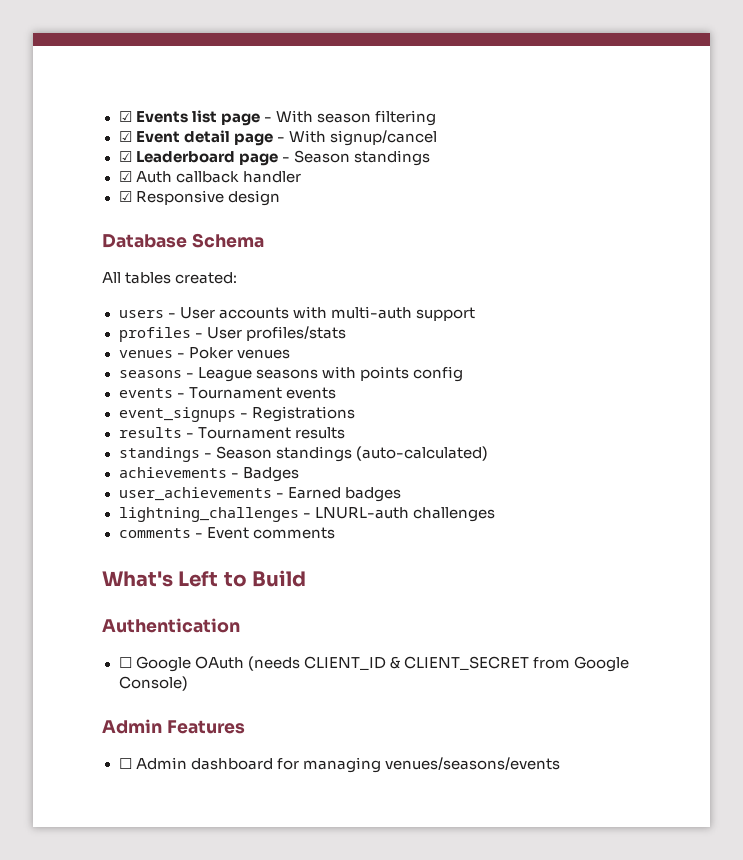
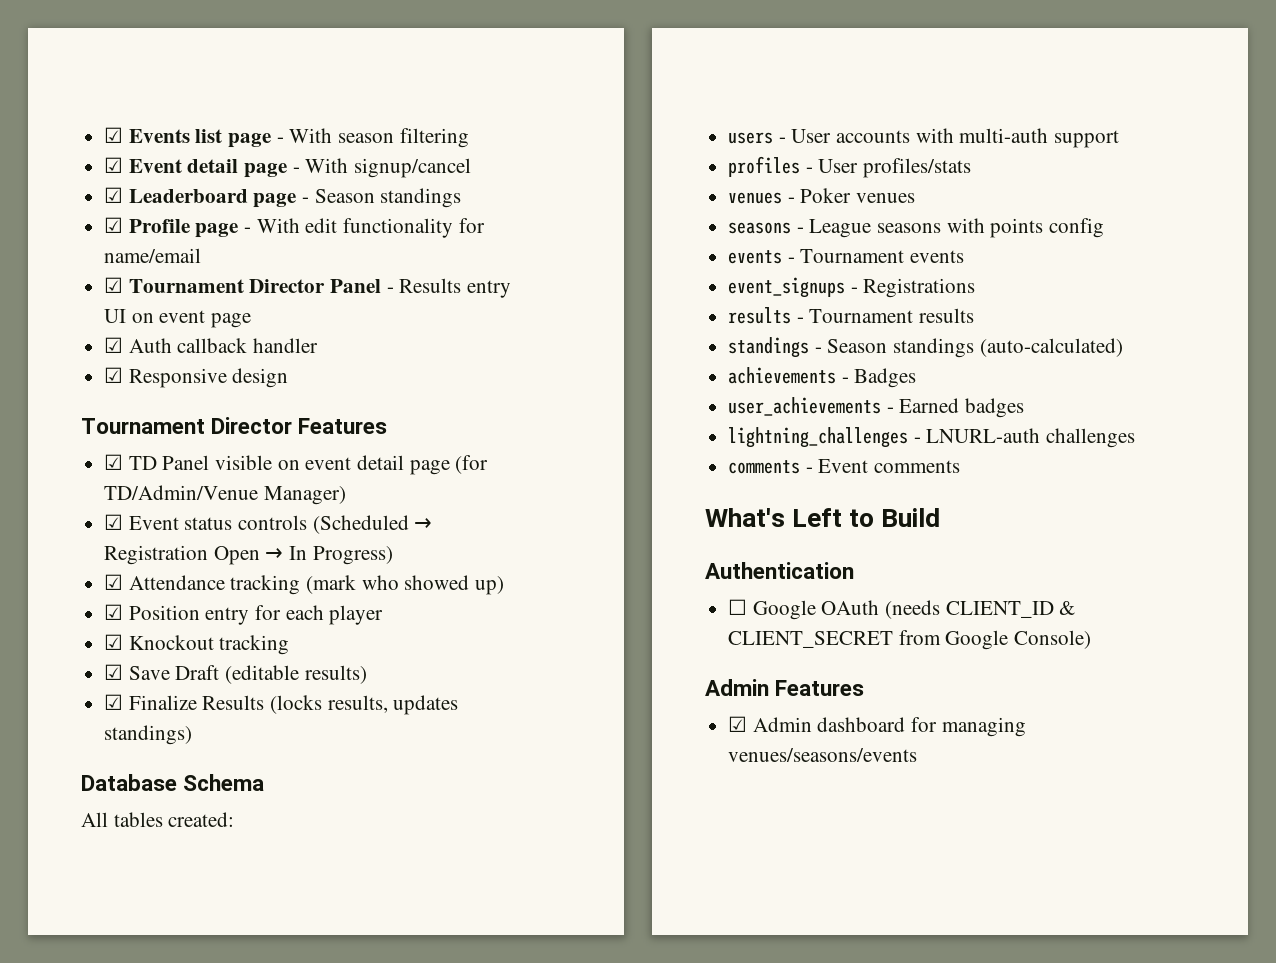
(430, 158) none -> [104,217,485,238] [104,248,202,263] [104,277,512,298] [104,309,252,328] // ☑ Profile page - With edit functionality for name/email // ☑ Tournament Director Panel - Results entry UI on event page
(280, 198) none -> [81,417,388,434] [104,454,489,475] [104,485,346,505] [104,514,433,534] [104,545,393,565] [104,574,505,595] [104,604,384,625] [104,634,290,655] [104,664,367,684] [104,694,459,715] [104,725,193,745] // Tournament Director Features // ☑ TD Panel visible on event detail page (for TD/Admin/Venue Manager) // ☑ Event status controls (Scheduled → Registration Open → In Progress) // ☑ Attendance tracking (mark who showed up) // ☑ Position entry for each player // ☑ Knockout tracking // ☑ Save Draft (editable results) // ☑ Finalize Results (locks results, updates standings)
[118,758,132,769] ☐ -> [728,716,748,732] ☑

